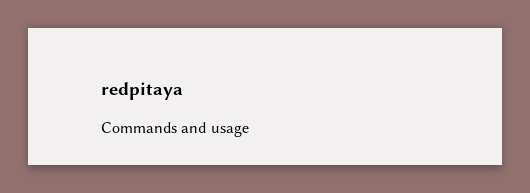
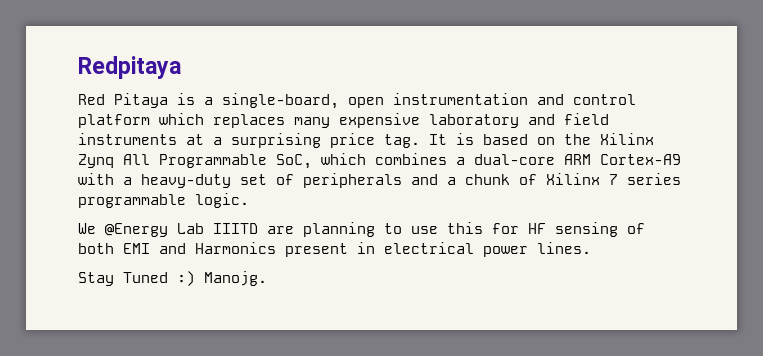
[101,82,183,100] [101,122,249,137] redpitaya // Commands and usage -> [78,56,181,79] [78,93,636,109] [78,113,609,128] [78,133,654,148] [78,153,681,169] [78,173,681,188] [78,193,249,208] [78,222,645,237] [78,242,591,257] [78,271,267,286] Redpitaya // Red Pitaya is a single-board, open instrumentation and control platform which replaces many expensive laboratory and field instruments at a surprising price tag. It is based on the Xilinx Zynq All Programmable SoC, which combines a dual-core ARM Cortex-A9 with a heavy-duty set of peripherals and a chunk of Xilinx 7 series programmable logic. // We @Energy Lab IIITD are planning to use this for HF sensing of both EMI and Harmonics present in electrical power lines. // Stay Tuned :) Manojg.

